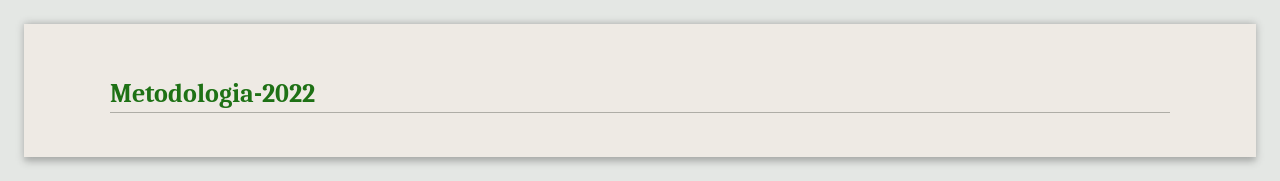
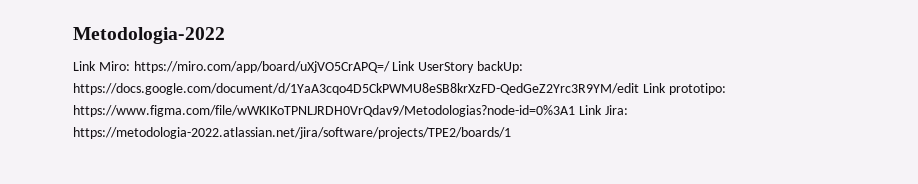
(315, 95) none -> [73,61,523,73] [73,83,726,95] [73,105,628,117] [73,127,511,139] // Link Miro: https://miro.com/app/board/uXjVO5CrAPQ=/ Link UserStory backUp: https://docs.google.com/document/d/1YaA3cqo4D5CkPWMU8eSB8krXzFD-QedGeZ2Yrc3R9YM/edit Link prototipo: https://www.figma.com/file/wWKIKoTPNLJRDH0VrQdav9/Metodologias?node-id=0%3A1 Link Jira: https://metodologia-2022.atlassian.net/jira/software/projects/TPE2/boards/1

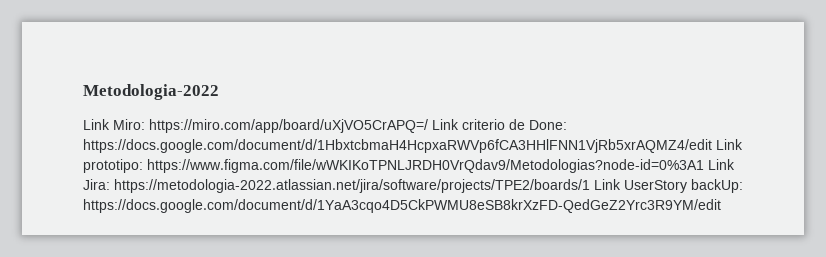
[418,61,523,73] [73,83,639,95] UserStory backUp: https://docs.google.com/document/d/1YaA3cqo4D5CkPWMU8eSB8krXzFD-QedGeZ2Yrc3R9YM/edit -> [462,119,567,130] [83,139,712,153] criterio de Done: https://docs.google.com/document/d/1HbxtcbmaH4HcpxaRWVp6fCA3HHlFNN1VjRb5xrAQMZ4/edit
(511, 133) none -> [594,179,743,193] [83,199,721,213] Link UserStory backUp: https://docs.google.com/document/d/1YaA3cqo4D5CkPWMU8eSB8krXzFD-QedGeZ2Yrc3R9YM/edit

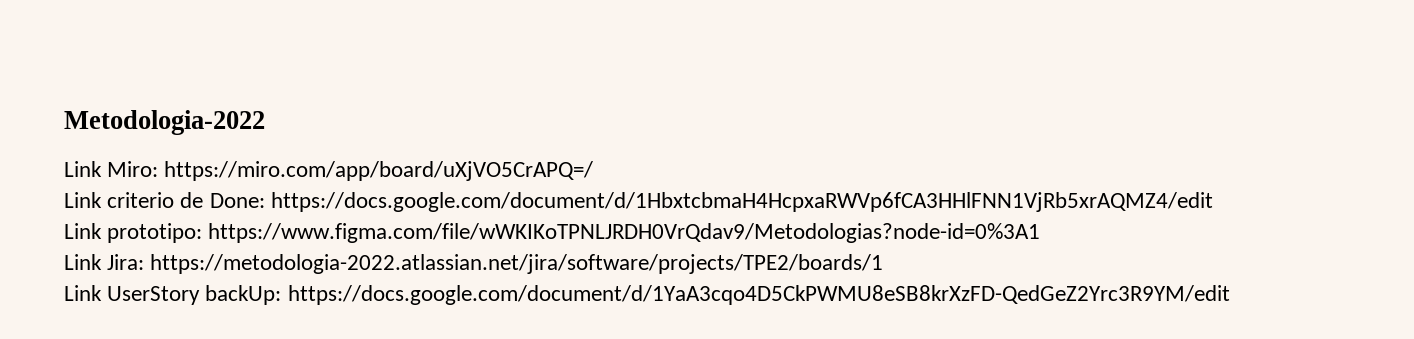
(428, 126) none -> (594, 171) //
(712, 146) none -> (1213, 202) //
(704, 166) none -> (1041, 233) //
(590, 186) none -> (884, 264) //

